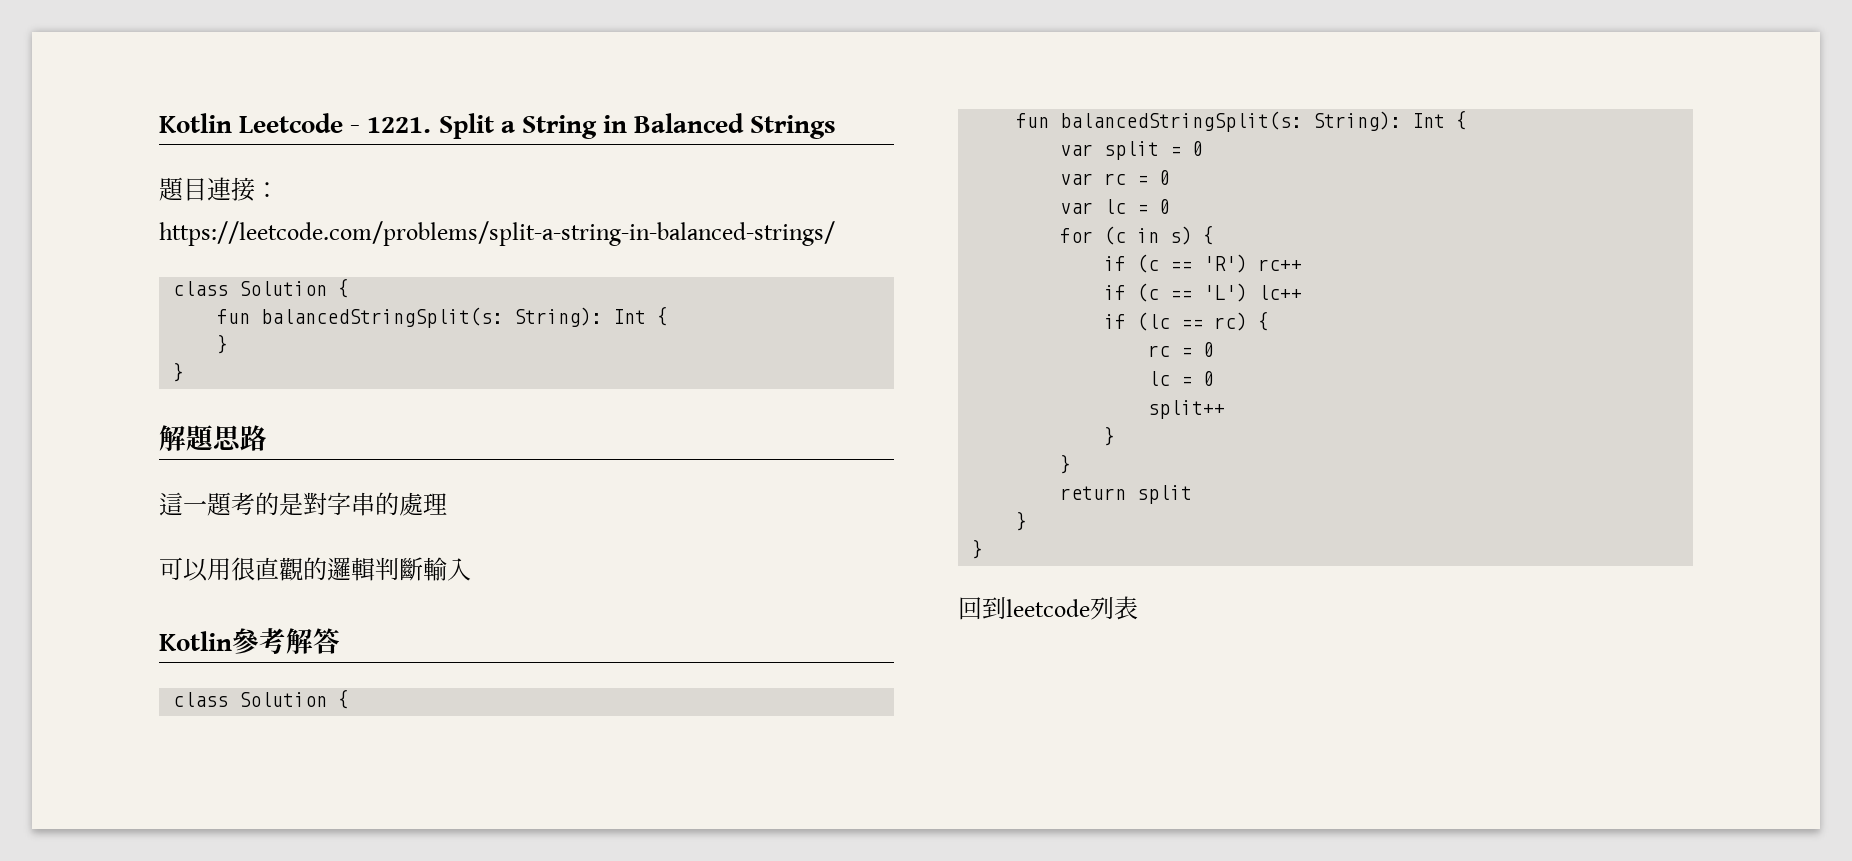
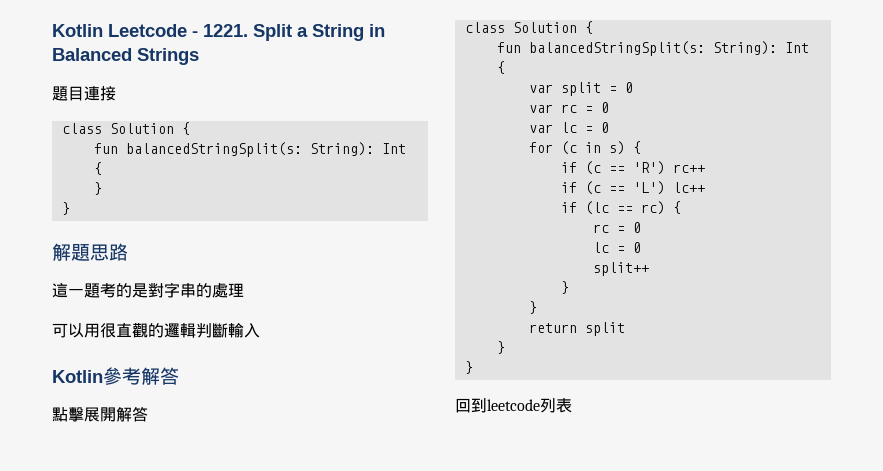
[255,182,279,198] [159,221,835,246] ：https://leetcode.com/problems/split-a-string-in-balanced-strings/ -> (116, 93) none
(340, 641) none -> [52,406,148,422] // 點擊展開解答

